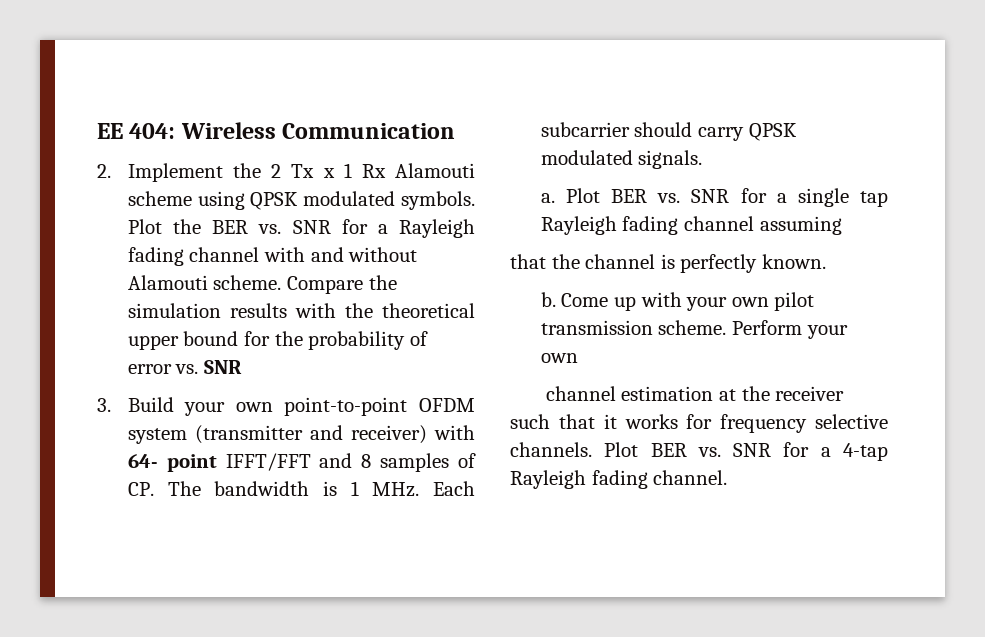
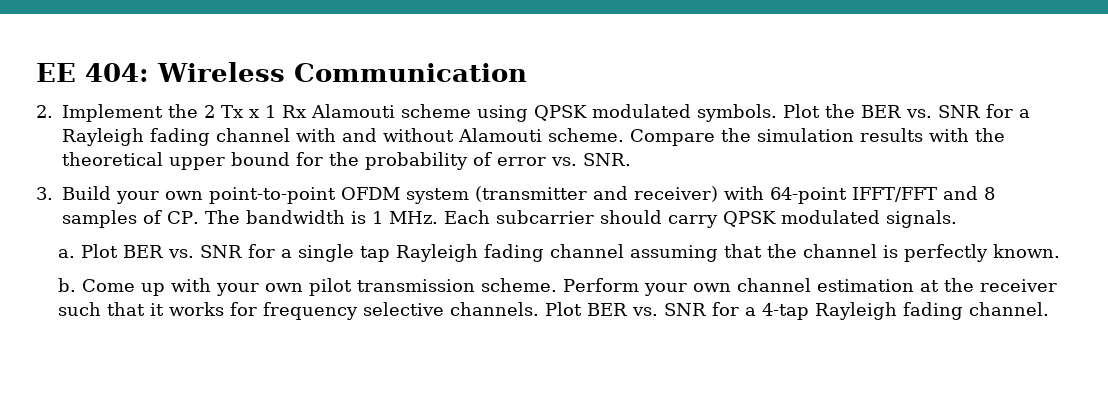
[203,360,242,374] SNR -> [583,153,631,166] SNR.
[127,454,217,472] 64- point -> [770,187,847,204] 64-point
(842, 225) // -> (718, 253) none
(578, 358) // -> (731, 287) none

